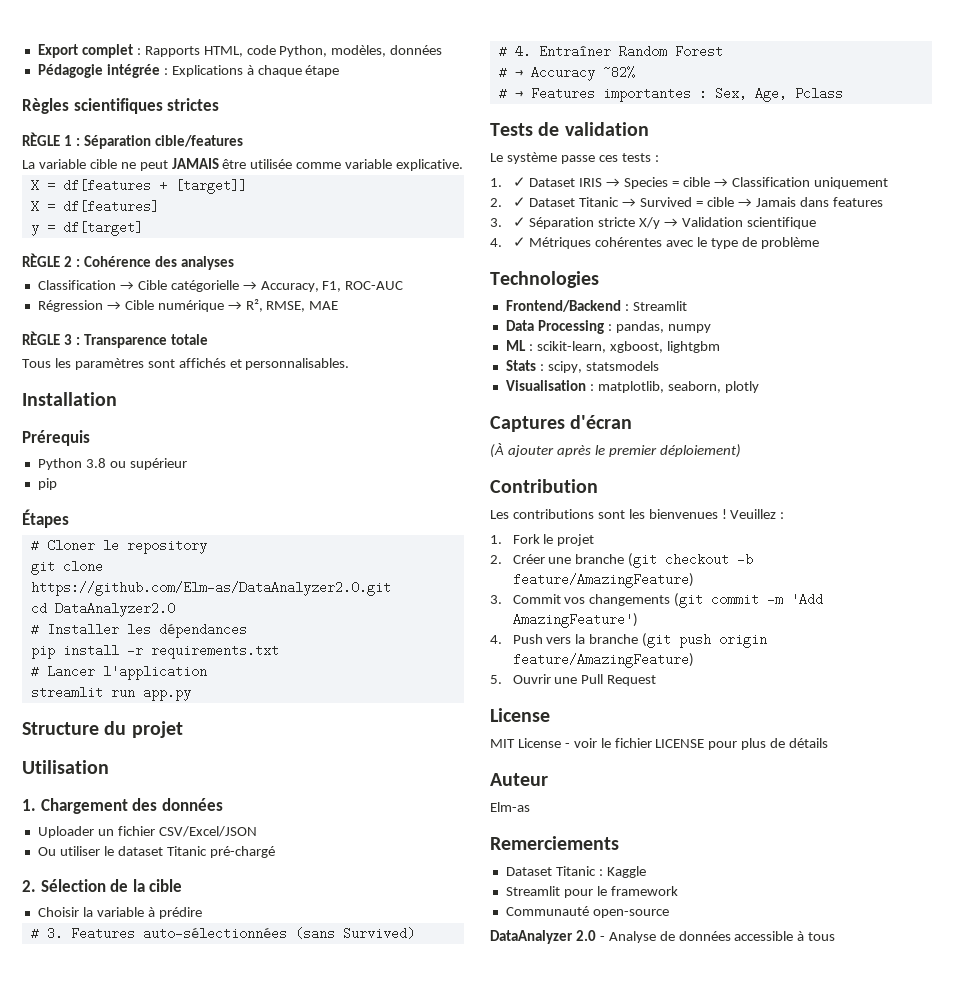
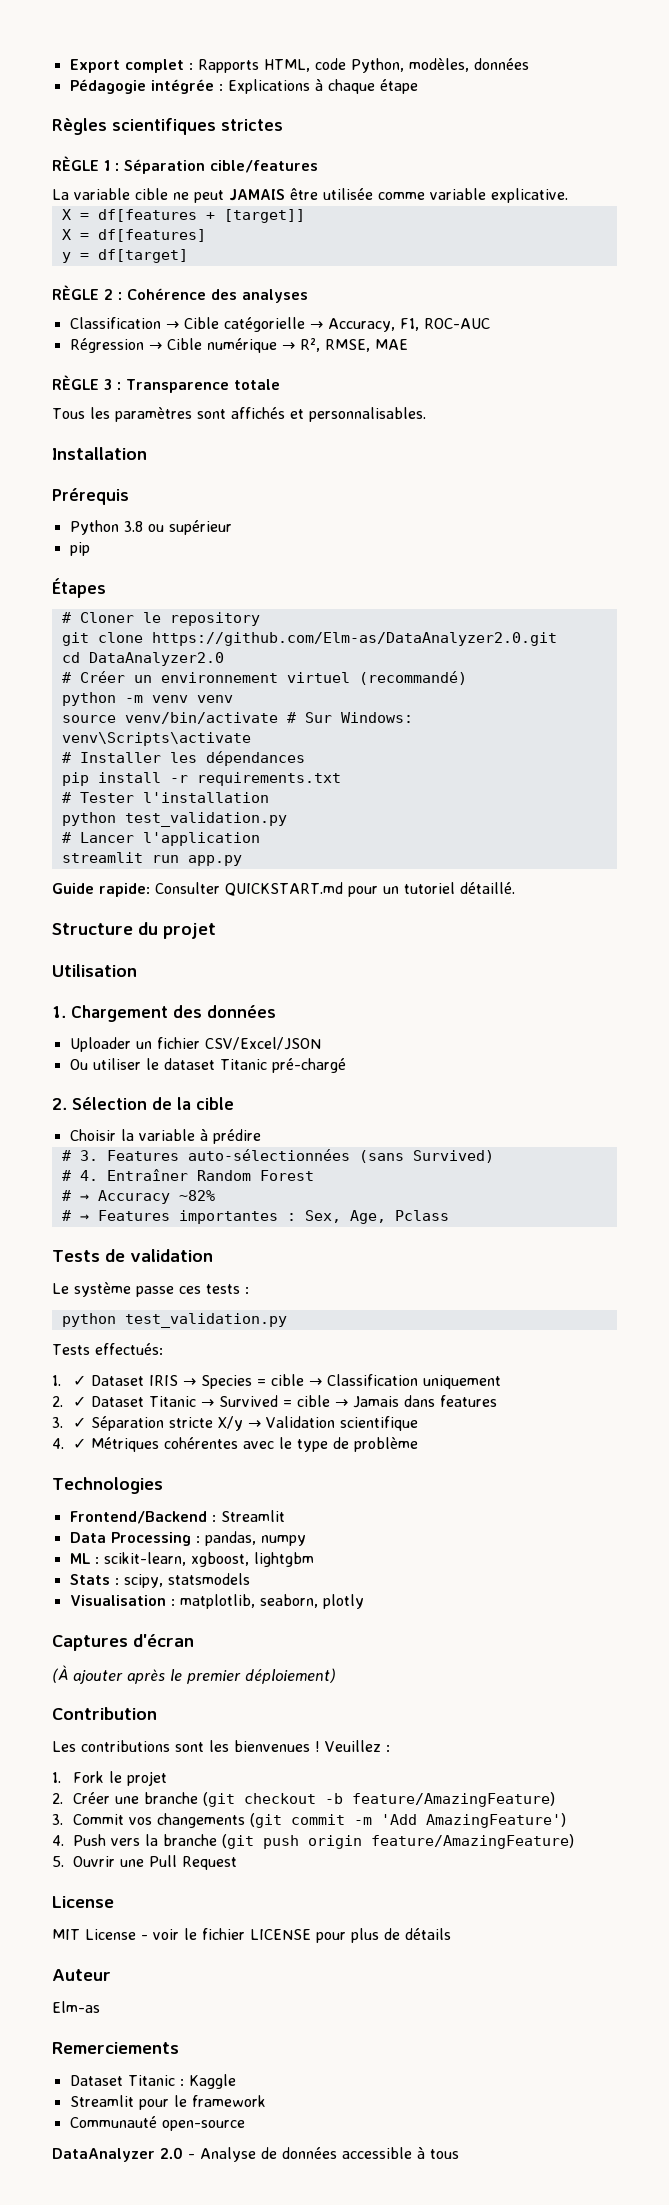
(175, 609) none -> [61,671,467,685] [61,692,233,706] [61,712,413,724] [61,732,251,746] // # Créer un environnement virtuel (recommandé) // python -m venv venv // source venv/bin/activate # Sur Windows: venv\Scripts\activate
(279, 651) none -> [61,792,269,803] [61,812,287,827] // # Tester l'installation // python test_validation.py
(191, 693) none -> [52,882,515,897] // Guide rapide: Consulter QUICKSTART.md pour un tutoriel détaillé.
(659, 158) none -> [61,1313,287,1328] [52,1343,163,1355] // python test_validation.py // Tests effectués:

